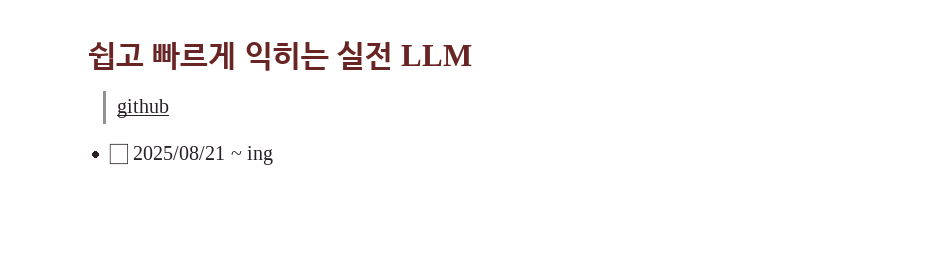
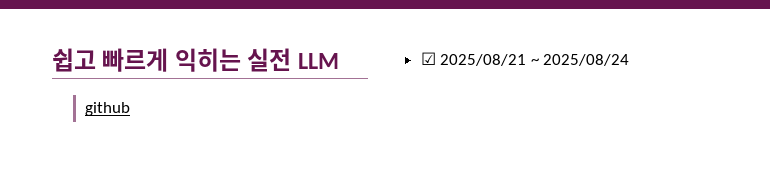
[109,143,128,165] ☐ -> [420,52,436,65] ☑
[247,146,274,165] ing -> [543,54,630,66] 2025/08/24

